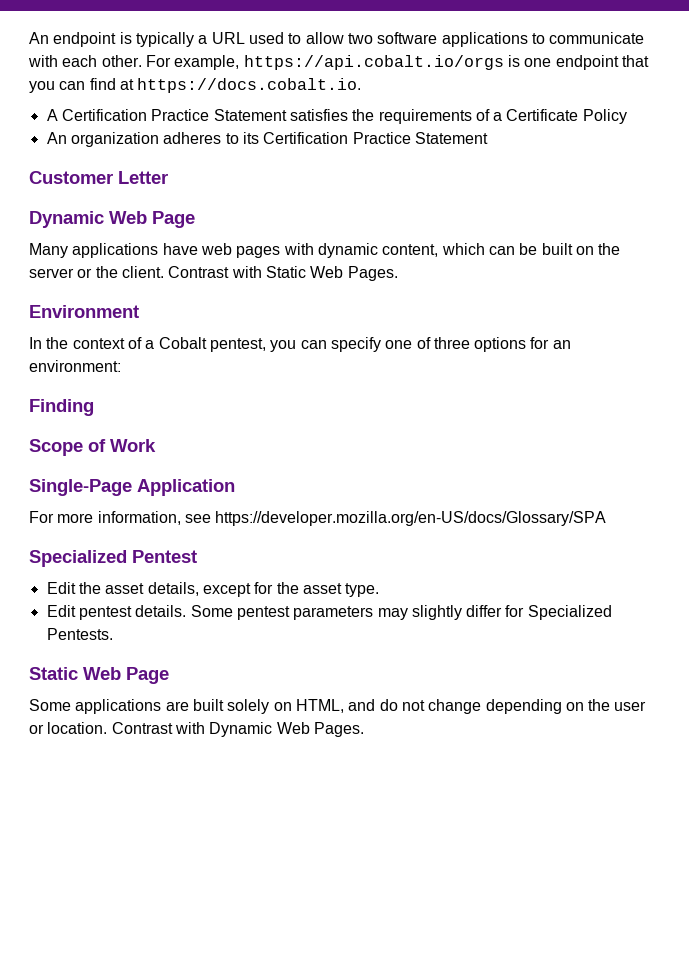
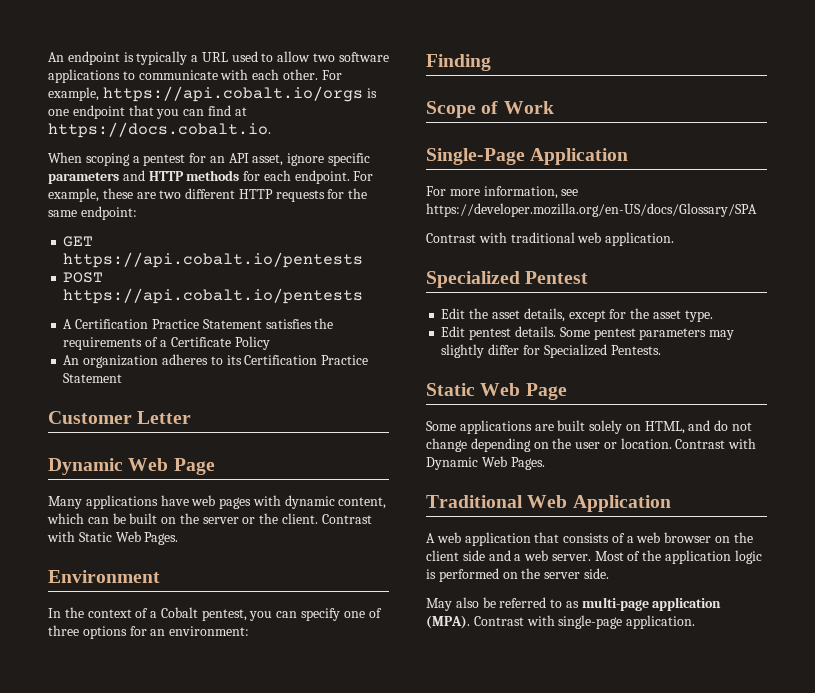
(362, 85) none -> [48,152,371,166] [48,170,374,184] [48,188,368,202] [48,206,137,220] [63,236,94,247] [63,252,364,268] [63,272,104,283] [63,288,364,304] // When scoping a pentest for an API asset, ignore specific parameters and HTTP methods for each endpoint. For example, these are two different HTTP requests for the same endpoint: // GET https://api.cobalt.io/pentests // POST https://api.cobalt.io/pentests
(607, 518) none -> [426,232,675,246] // Contrast with traditional web application.
(364, 729) none -> [426,495,671,512] [426,532,753,546] [426,550,762,564] [426,568,609,582] [426,597,722,611] [426,615,696,629] // Traditional Web Application // A web application that consists of a web browser on the client side and a web server. Most of the application logic is performed on the server side. // May also be referred to as multi-page application (MPA). Contrast with single-page application.

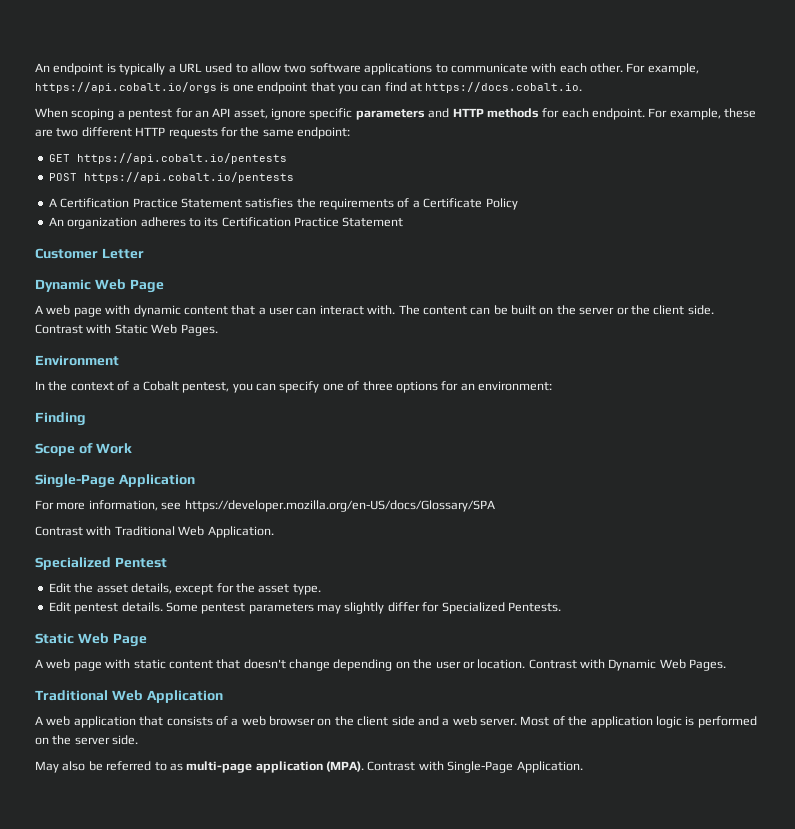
[48,495,387,509] [47,513,84,524] Many applications have web pages with dynamic content, which -> [35,305,467,317] A web page with dynamic content that a user can interact with. The content
[282,513,319,524] client. -> [653,305,714,315] client side.
[510,232,675,246] traditional web application. -> [114,526,274,538] Traditional Web Application.
[426,420,753,434] Some applications are built solely on HTML, and do not -> [35,659,286,671] A web page with static content that doesn't
[558,615,696,629] single-page application. -> [447,761,583,773] Single-Page Application.

